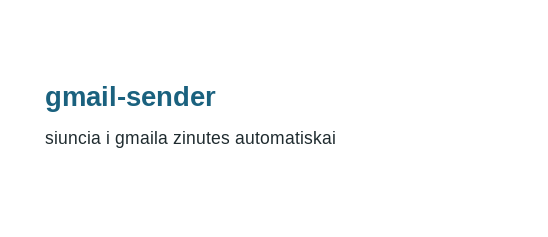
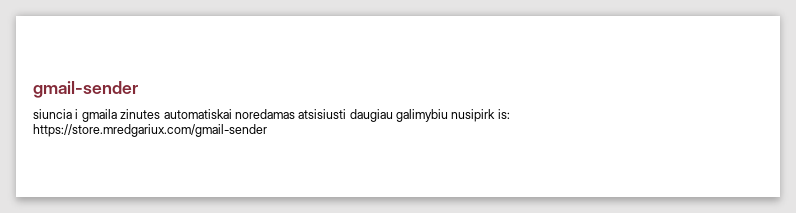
(336, 137) none -> [234,109,510,122] [33,124,267,137] noredamas atsisiusti daugiau galimybiu nusipirk is: https://store.mredgariux.com/gmail-sender

